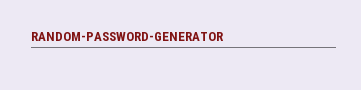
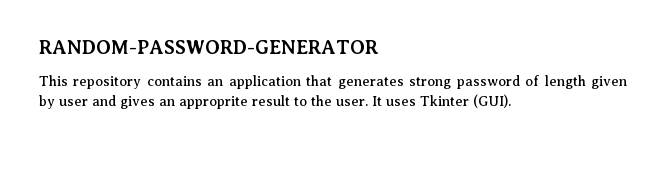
(224, 36) none -> [39,75,627,89] [39,94,511,109] // This repository contains an application that generates strong password of length given by user and gives an approprite result to the user. It uses Tkinter (GUI).

